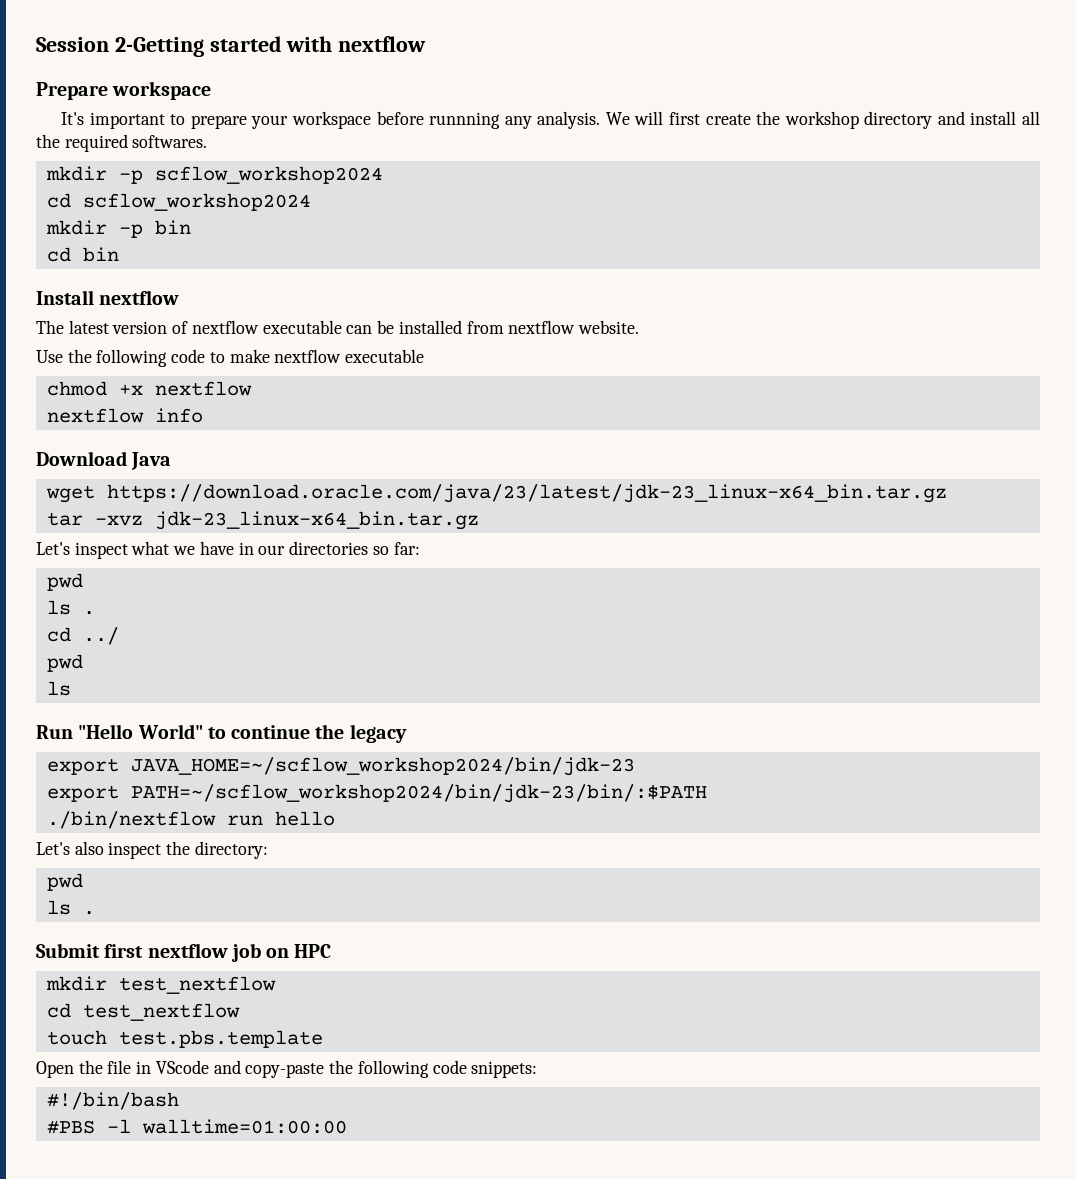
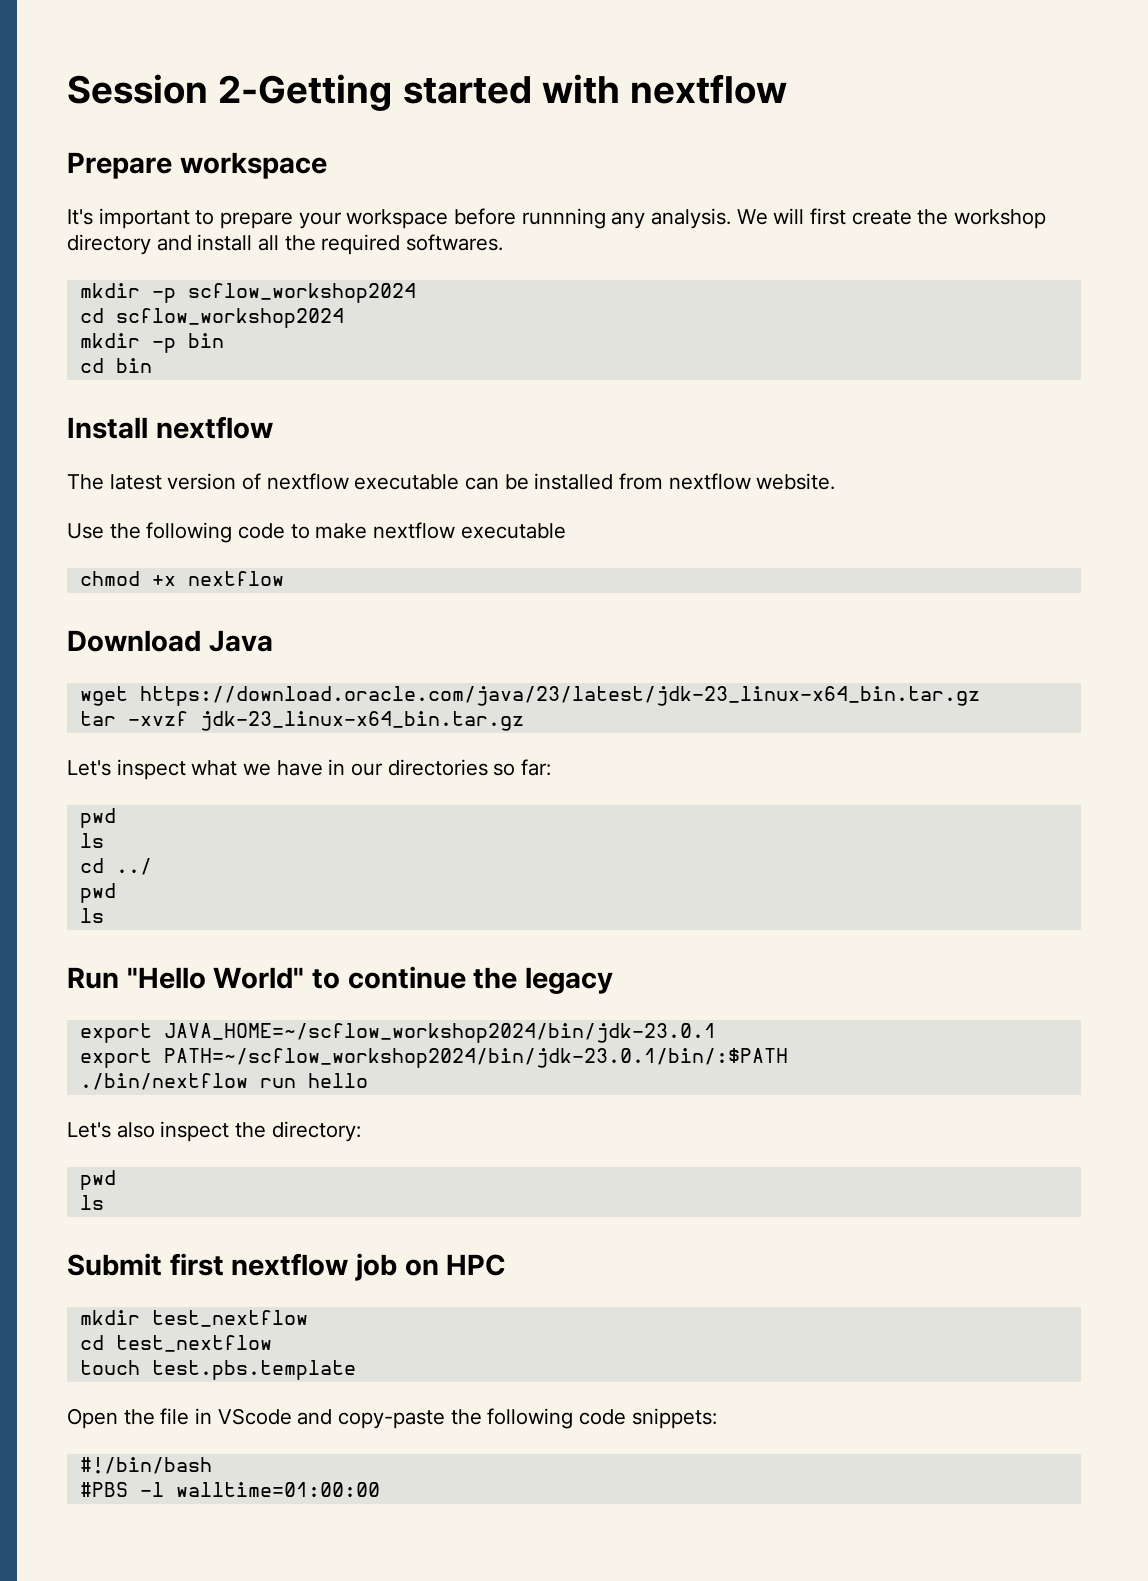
[46,408,203,423] // nextflow info -> (284, 578) none
[94,515,143,526] -xvz -> [127,711,188,726] -xvzf
[82,611,95,615] . -> (104, 840) none
[130,757,635,776] [46,784,707,803] JAVA_HOME=~/scflow_workshop2024/bin/jdk-23 // export PATH=~/scflow_workshop2024/bin/jdk-23/bin/:$PATH -> [163,1023,716,1043] [79,1048,788,1068] JAVA_HOME=~/scflow_workshop2024/bin/jdk-23.0.1 // export PATH=~/scflow_workshop2024/bin/jdk-23.0.1/bin/:$PATH
[82,911,95,915] . -> (104, 1202) none

